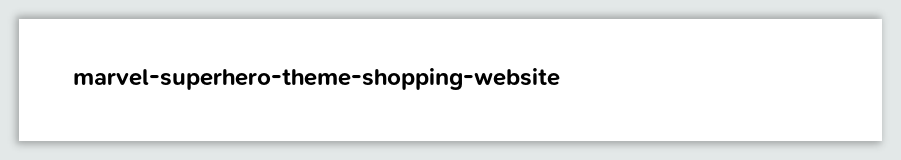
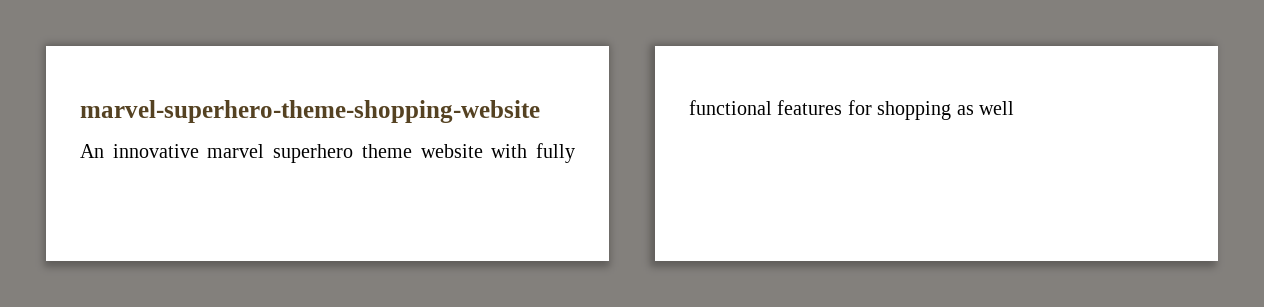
(560, 79) none -> [80,143,575,163] [689,100,1014,120] // An innovative marvel superhero theme website with fully functional features for shopping as well

